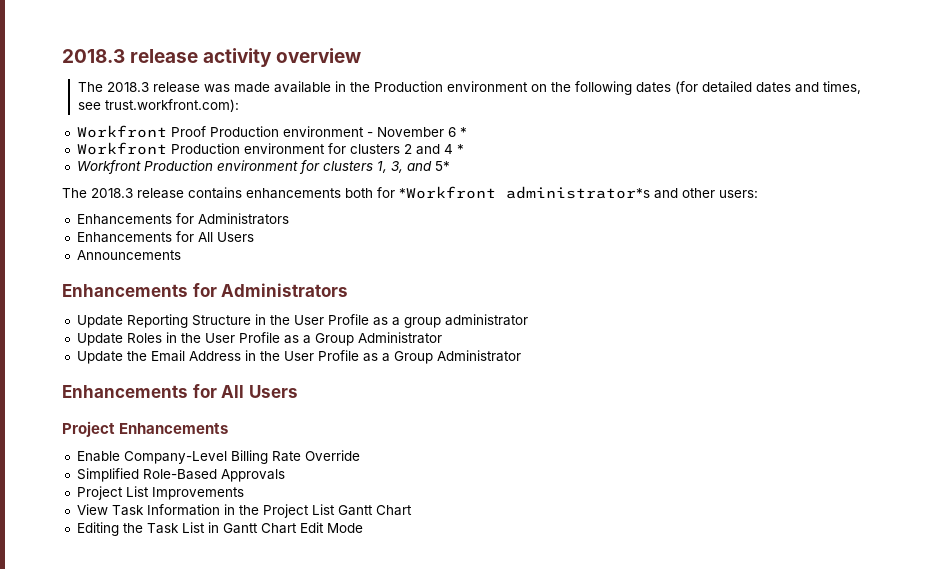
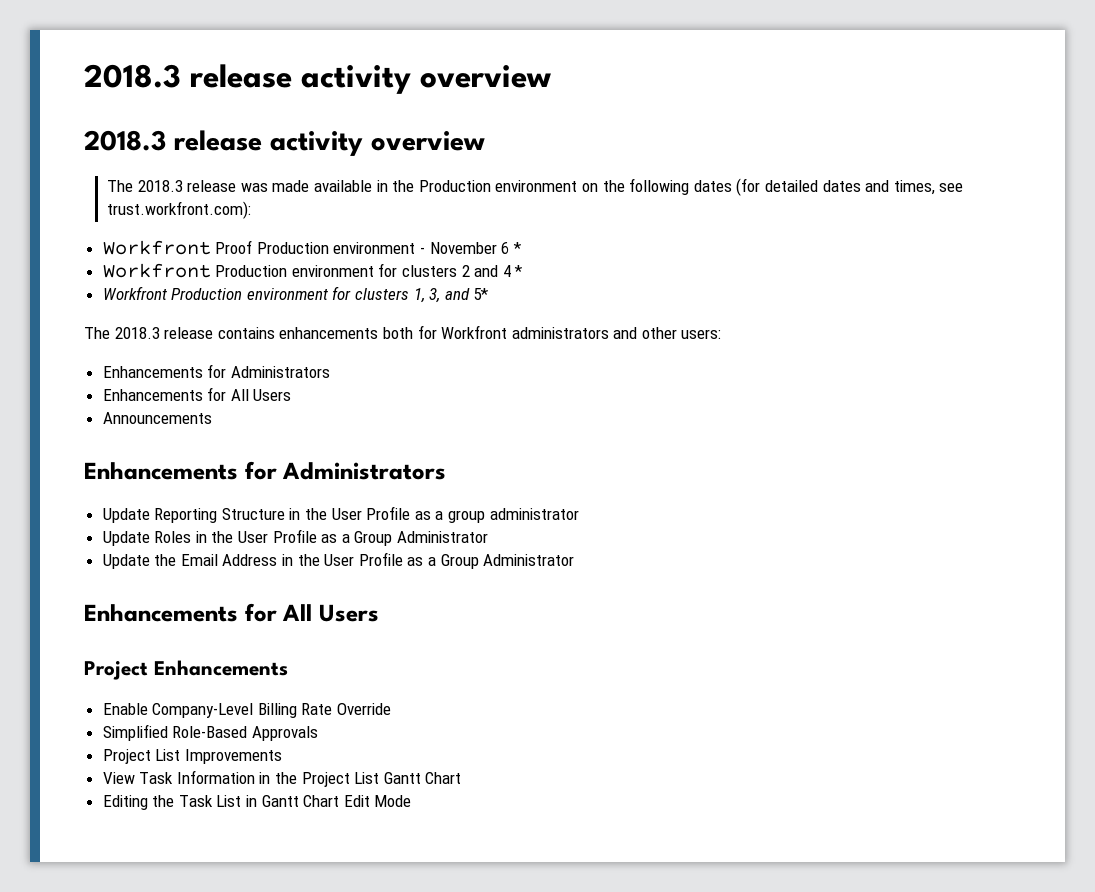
[62,48,362,67] 2018.3 release activity overview -> [84,64,551,94] [84,130,485,156] 2018.3 release activity overview // 2018.3 release activity overview
[399,186,650,199] *Workfront administrator*s -> [441,325,609,339] Workfront administrators

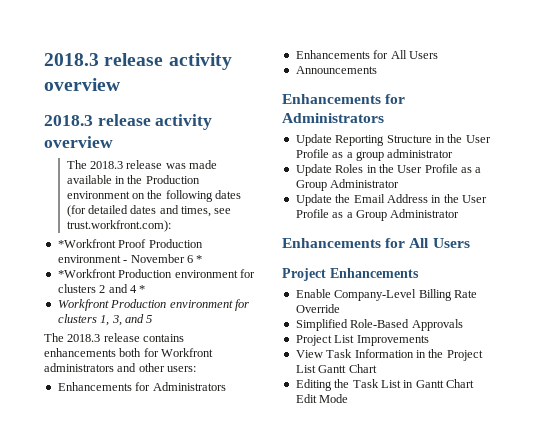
[102,240,211,255] Workfront -> [57,239,116,248] *Workfront
[102,263,211,278] Workfront -> [57,269,116,278] *Workfront
[473,288,489,300] 5* -> [146,315,153,323] 5

